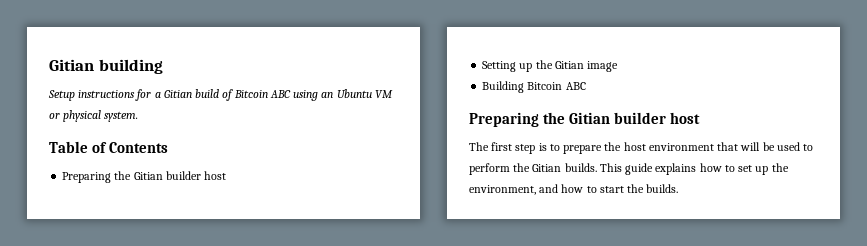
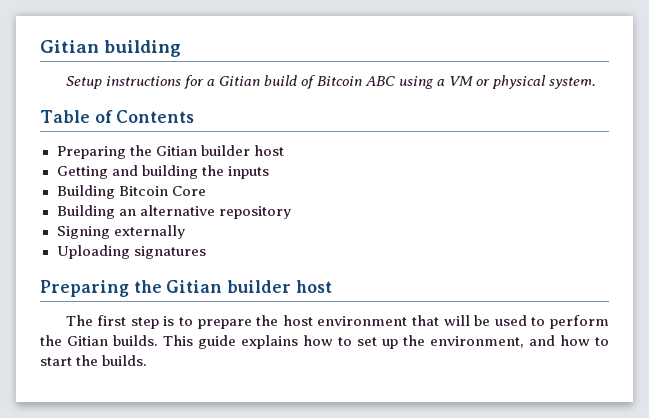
[321,89,372,98] an Ubuntu -> [437,79,446,86] a
[482,60,619,72] [482,81,586,93] Setting up the Gitian image // Building Bitcoin ABC -> [56,165,269,179] [56,185,206,199] [56,205,291,219] [56,225,185,239] [56,245,206,259] Getting and building the inputs // Building Bitcoin Core // Building an alternative repository // Signing externally // Uploading signatures

